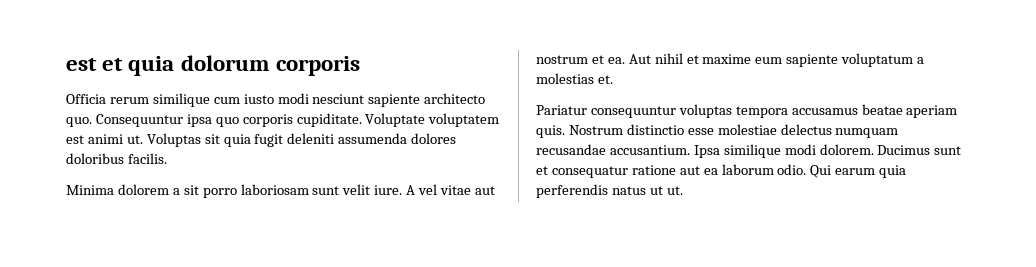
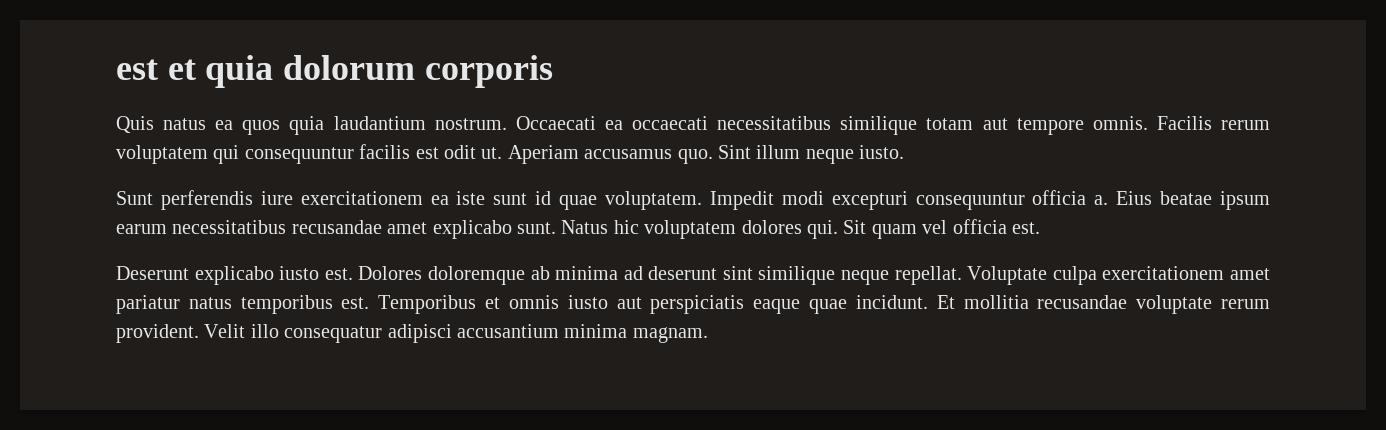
[66,93,486,107] [66,113,500,127] [66,133,457,147] [66,153,167,164] [66,184,495,198] [536,53,925,67] [536,73,613,84] [536,104,958,118] [536,124,899,138] [536,144,962,158] [536,164,907,178] [536,184,683,198] Officia rerum similique cum iusto modi nesciunt sapiente architecto quo. Consequuntur ipsa quo corporis cupiditate. Voluptate voluptatem est animi ut. Voluptas sit quia fugit deleniti assumenda dolores doloribus facilis. // Minima dolorem a sit porro laboriosam sunt velit iure. A vel vitae aut nostrum et ea. Aut nihil et maxime eum sapiente voluptatum a molestias et. // Pariatur consequuntur voluptas tempora accusamus beatae aperiam quis. Nostrum distinctio esse molestiae delectus numquam recusandae accusantium. Ipsa similique modi dolorem. Ducimus sunt et consequatur ratione aut ea laborum odio. Qui earum quia perferendis natus ut ut. -> [116,116,1270,135] [116,144,905,164] [116,190,1271,210] [116,219,1040,239] [116,266,1270,285] [116,295,1271,314] [116,324,708,343] Quis natus ea quos quia laudantium nostrum. Occaecati ea occaecati necessitatibus similique totam aut tempore omnis. Facilis rerum voluptatem qui consequuntur facilis est odit ut. Aperiam accusamus quo. Sint illum neque iusto. // Sunt perferendis iure exercitationem ea iste sunt id quae voluptatem. Impedit modi excepturi consequuntur officia a. Eius beatae ipsum earum necessitatibus recusandae amet explicabo sunt. Natus hic voluptatem dolores qui. Sit quam vel officia est. // Deserunt explicabo iusto est. Dolores doloremque ab minima ad deserunt sint similique neque repellat. Voluptate culpa exercitationem amet pariatur natus temporibus est. Temporibus et omnis iusto aut perspiciatis eaque quae incidunt. Et mollitia recusandae voluptate rerum provident. Velit illo consequatur adipisci accusantium minima magnam.

